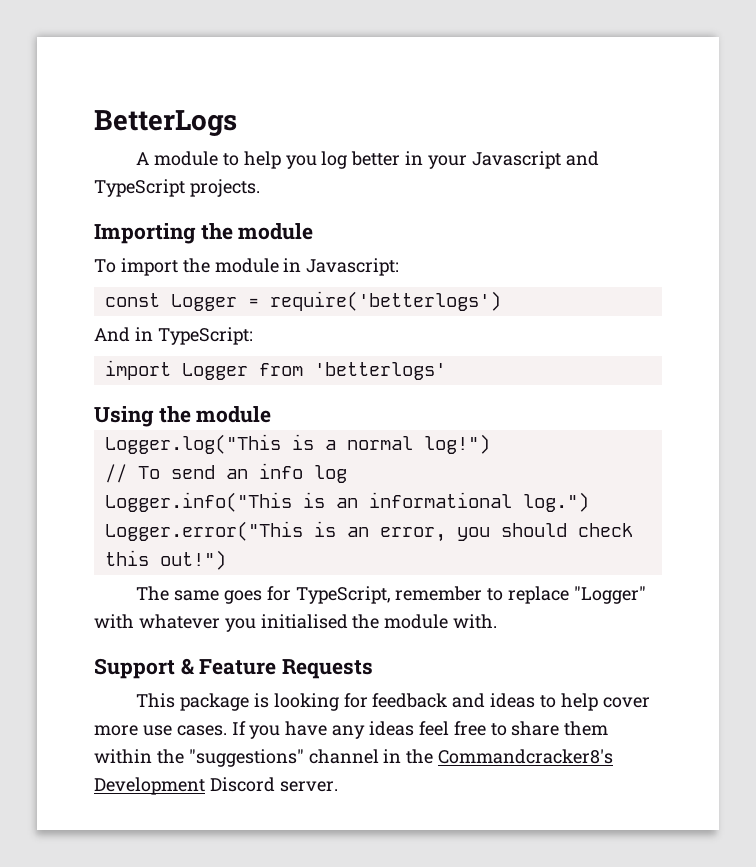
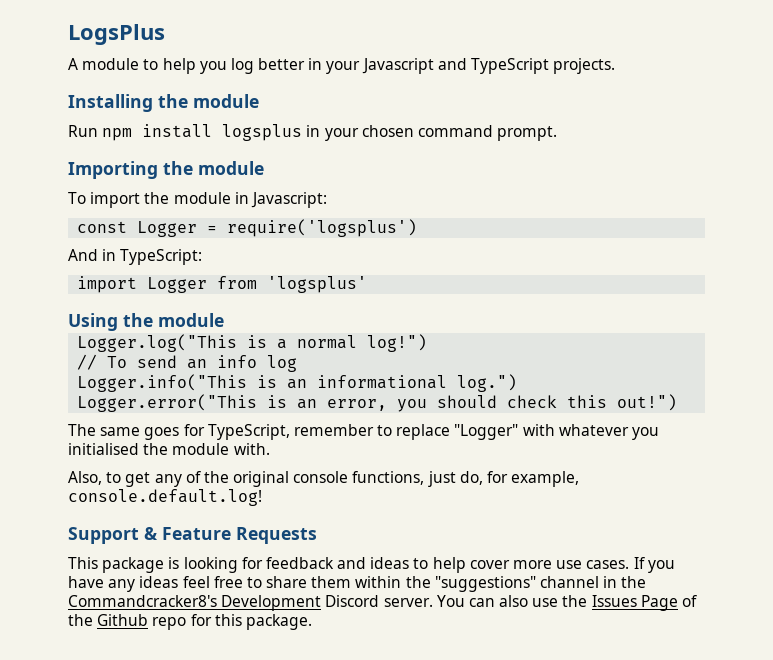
[94,110,237,136] BetterLogs -> [68,24,165,45] LogsPlus
(260, 188) none -> [68,94,259,112] [68,124,558,141] // Installing the module // Run npm install logsplus in your chosen command prompt.
[269,291,501,311] require('betterlogs') -> [227,219,418,237] require('logsplus')
[313,362,446,380] 'betterlogs' -> [267,276,368,293] 'logsplus'
(498, 621) none -> [68,471,580,487] [68,489,262,506] // Also, to get any of the original console functions, just do, for example, console.default.log!
(338, 786) none -> [436,595,698,611] [68,614,312,630] You can also use the Issues Page of the Github repo for this package.

